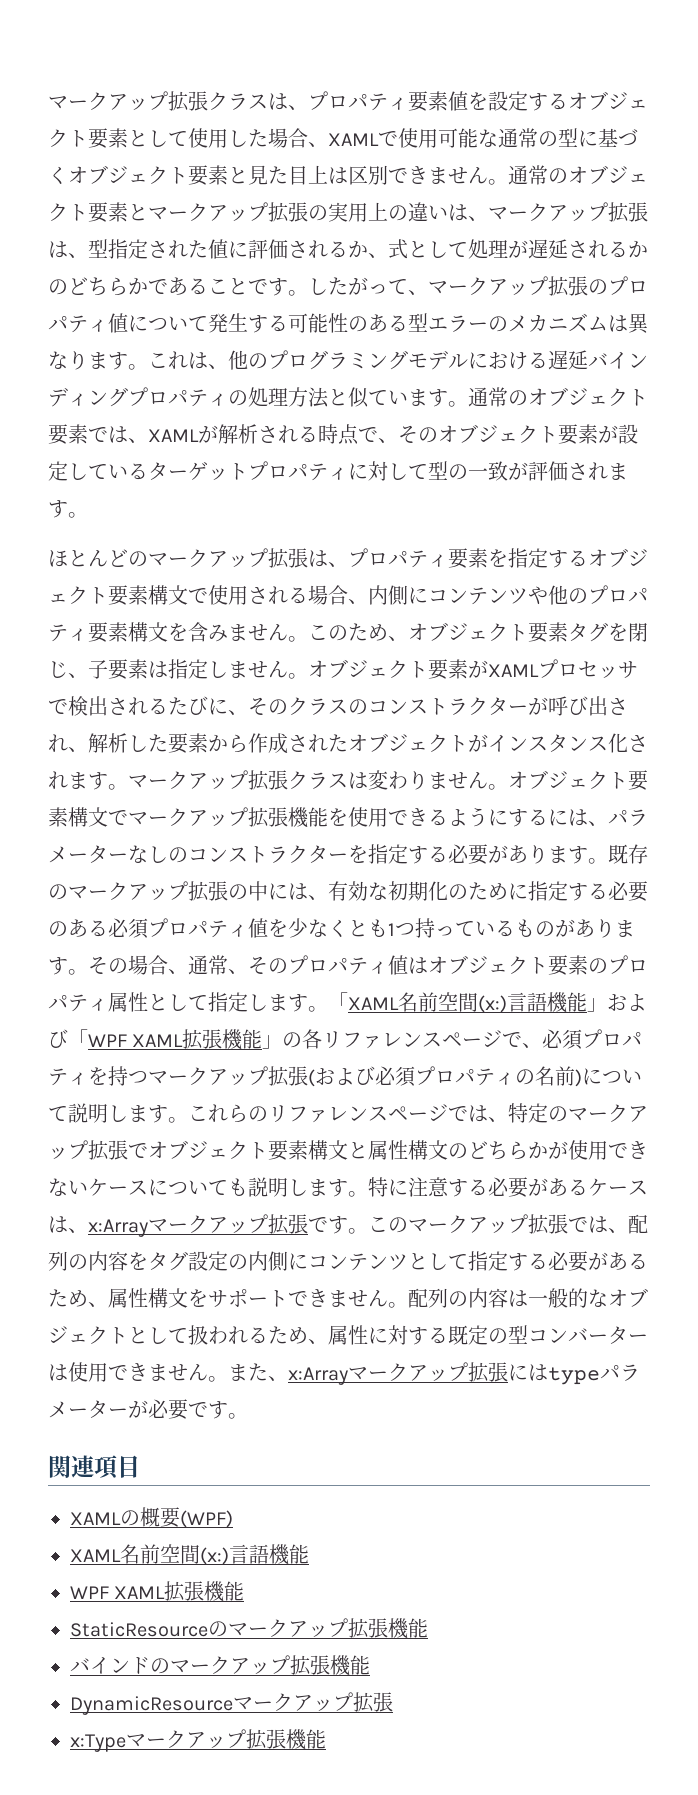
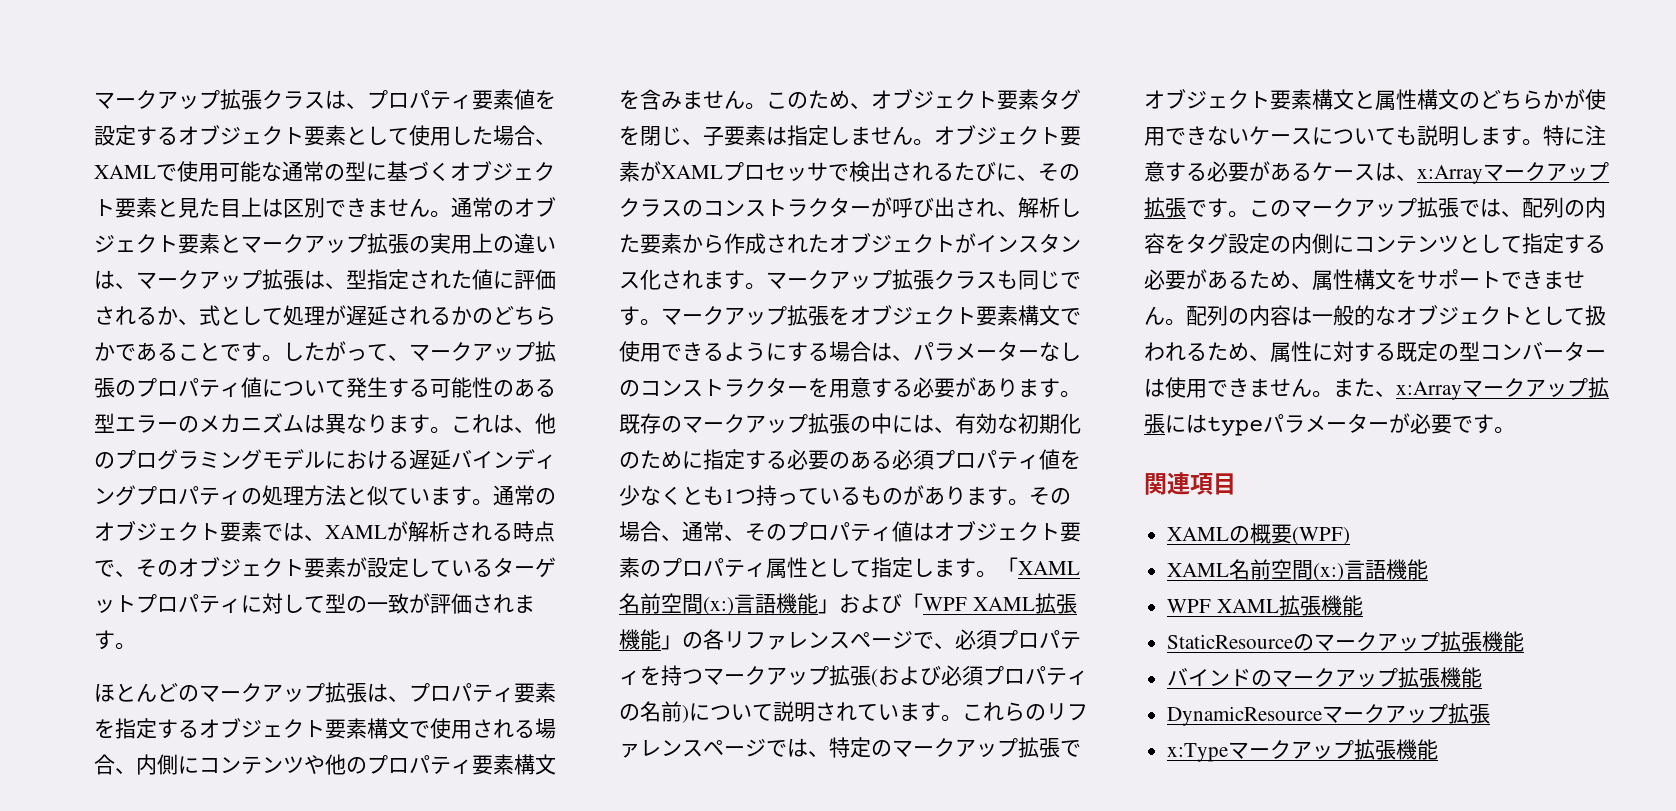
[348,770,648,791] [48,807,348,828] は変わりません。オブジェクト要素構文でマークアップ拡張機能を -> [997,270,1081,290] [619,305,1081,326] も同じです。マークアップ拡張をオブジェクト要素構文で
[548,809,568,826] に -> [829,341,871,362] 場合
[368,844,408,864] 指定 -> [829,377,871,398] 用意
[108,1105,128,1122] し -> [815,702,899,721] されてい

